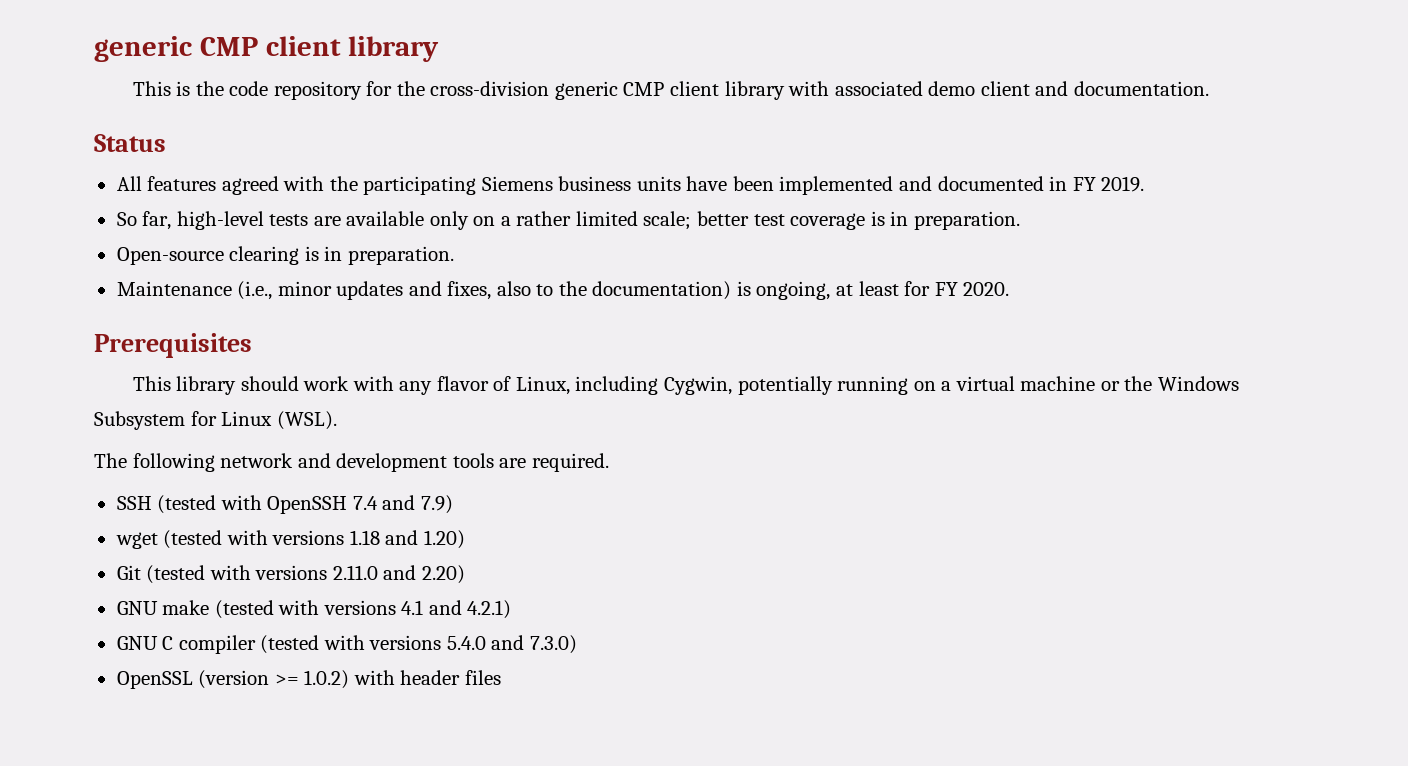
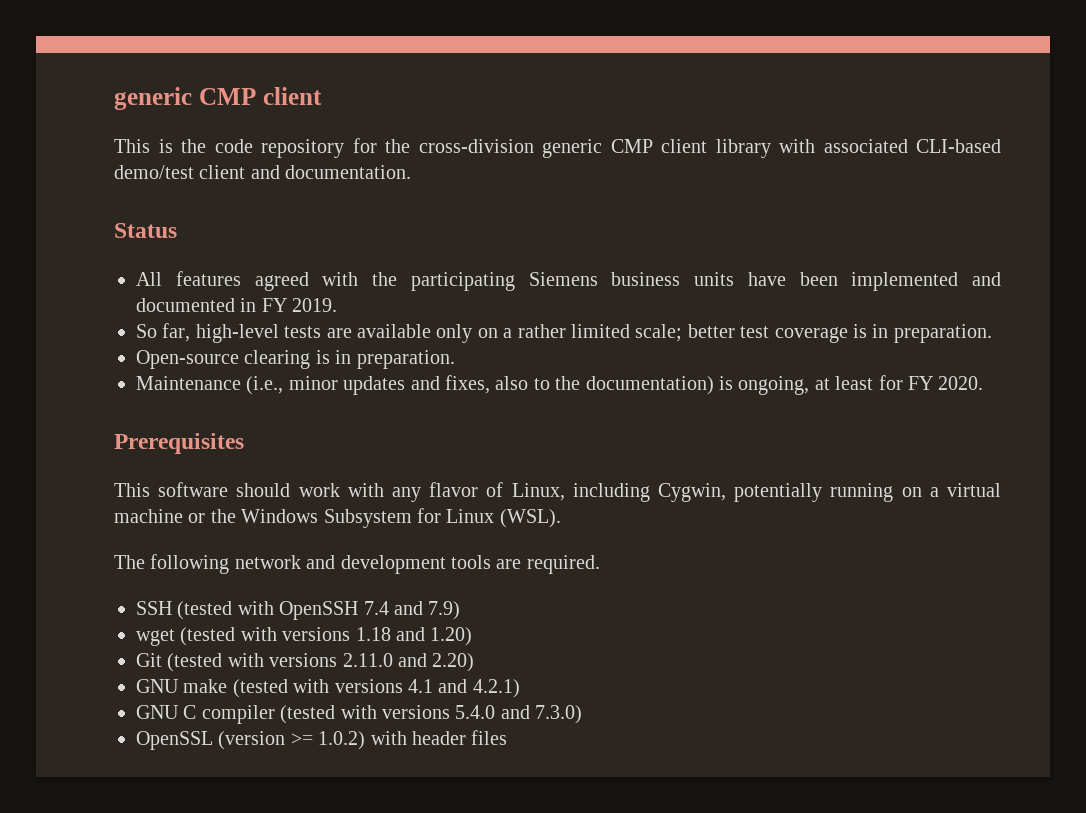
[94,36,440,62] generic CMP client library -> [114,87,322,110] generic CMP client
[928,81,976,96] demo -> [916,139,1001,153] [114,165,194,179] CLI-based demo/test
[176,376,237,395] library -> [158,482,229,497] software

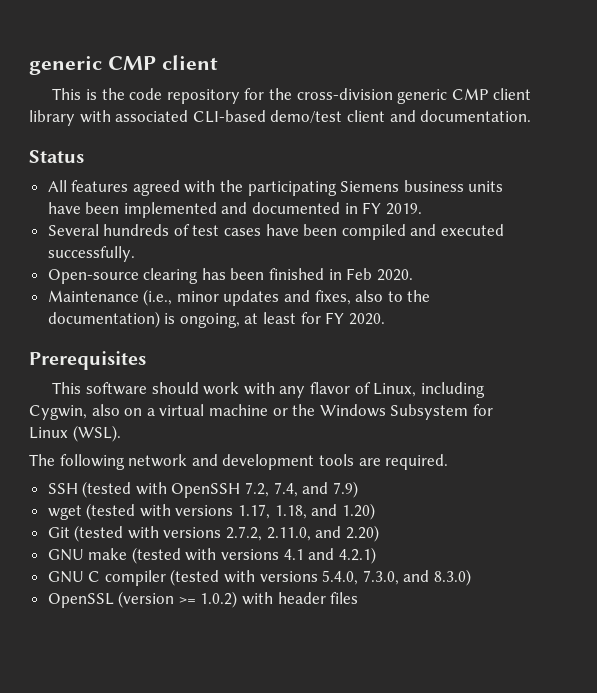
[136,323,992,343] [136,350,455,369] So far, high-level tests are available only on a rather limited scale; better test coverage is in preparation. // Open-source clearing is in preparation. -> [47,224,505,240] [47,246,135,262] [47,268,413,284] Several hundreds of test cases have been compiled and executed successfully. // Open-source clearing has been finished in Feb 2020.
[734,483,894,502] potentially running -> [91,404,120,416] also
[363,601,389,615] 7.4 -> [245,482,298,497] 7.2, 7.4,
[355,627,391,641] 1.18 -> [238,504,307,519] 1.17, 1.18,
[342,653,393,667] 2.11.0 -> [226,526,311,541] 2.7.2, 2.11.0,
[455,705,583,724] 5.4.0 and 7.3.0) -> [322,569,472,586] 5.4.0, 7.3.0, and 8.3.0)

